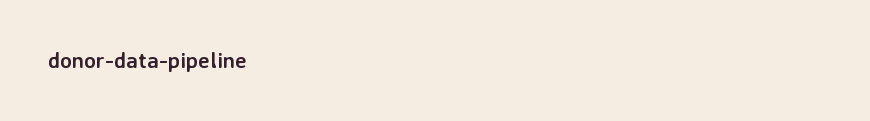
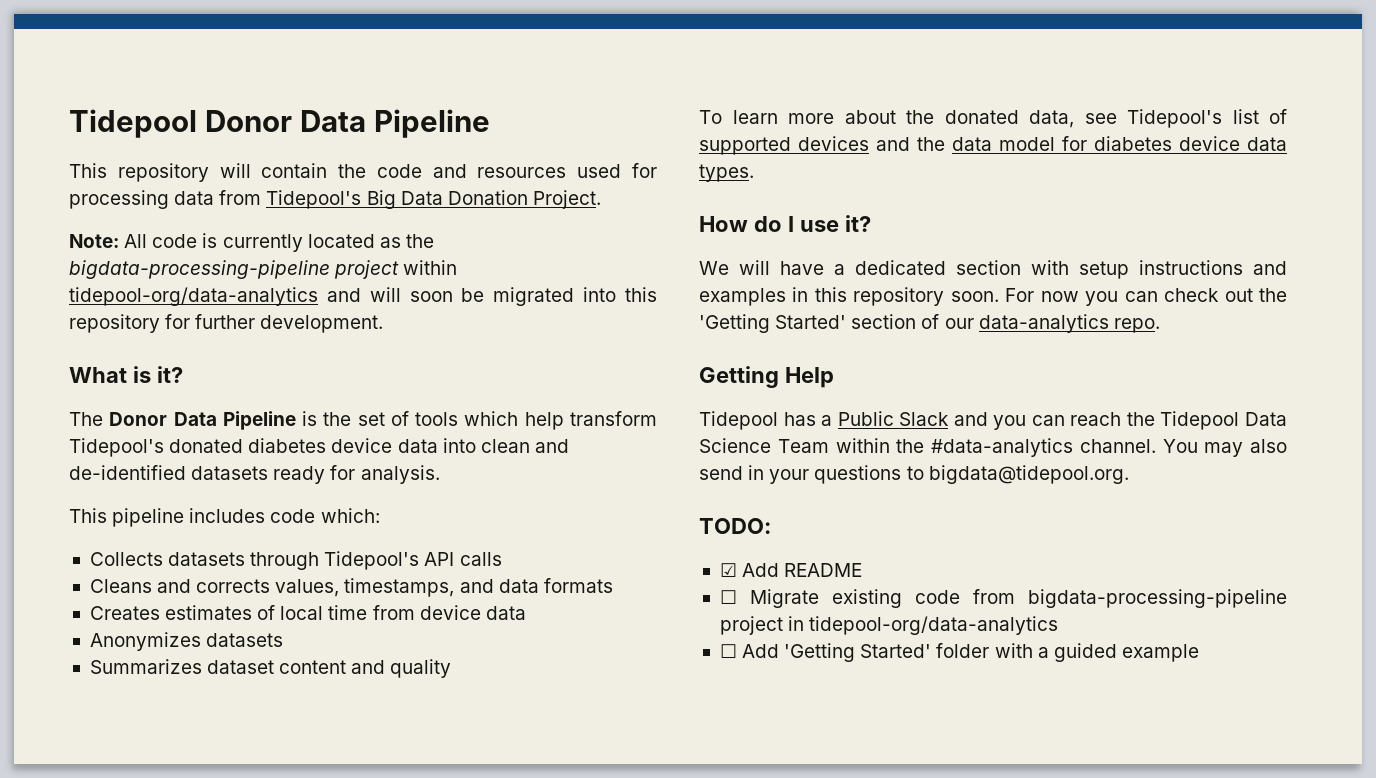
[48,52,247,72] donor-data-pipeline -> [69,109,490,138] [69,163,657,182] [69,190,601,209] [69,233,434,252] [69,260,458,279] [69,287,658,306] [69,314,384,333] [69,366,183,383] [69,411,657,430] [69,438,569,457] [69,465,440,484] [69,508,380,527] [89,551,502,570] [89,578,613,597] [89,605,526,620] [89,632,284,651] [89,659,452,678] [699,109,1287,128] [699,136,1287,155] [699,164,754,182] [699,215,871,232] [699,260,1287,279] [699,287,1287,306] [699,314,1160,333] [699,366,834,388] [699,411,1287,430] [699,438,1287,457] [699,465,1129,484] [699,518,771,534] [719,563,863,577] [719,589,1287,608] [719,616,1059,635] [719,643,1199,662] Tidepool Donor Data Pipeline // This repository will contain the code and resources used for processing data from Tidepool's Big Data Donation Project. // Note: All code is currently located as the bigdata-processing-pipeline project within tidepool-org/data-analytics and will soon be migrated into this repository for further development. // What is it? // The Donor Data Pipeline is the set of tools which help transform Tidepool's donated diabetes device data into clean and de-identified datasets ready for analysis. // This pipeline includes code which: // Collects datasets through Tidepool's API calls // Cleans and corrects values, timestamps, and data formats // Creates estimates of local time from device data // Anonymizes datasets // Summarizes dataset content and quality // To learn more about the donated data, see Tidepool's list of supported devices and the data model for diabetes device data types. // How do I use it? // We will have a dedicated section with setup instructions and examples in this repository soon. For now you can check out the 'Getting Started' section of our data-analytics repo. // Getting Help // Tidepool has a Public Slack and you can reach the Tidepool Data Science Team within the #data-analytics channel. You may also send in your questions to bigdata@tidepool.org. // TODO: // ☑ Add README // ☐ Migrate existing code from bigdata-processing-pipeline project in tidepool-org/data-analytics // ☐ Add 'Getting Started' folder with a guided example

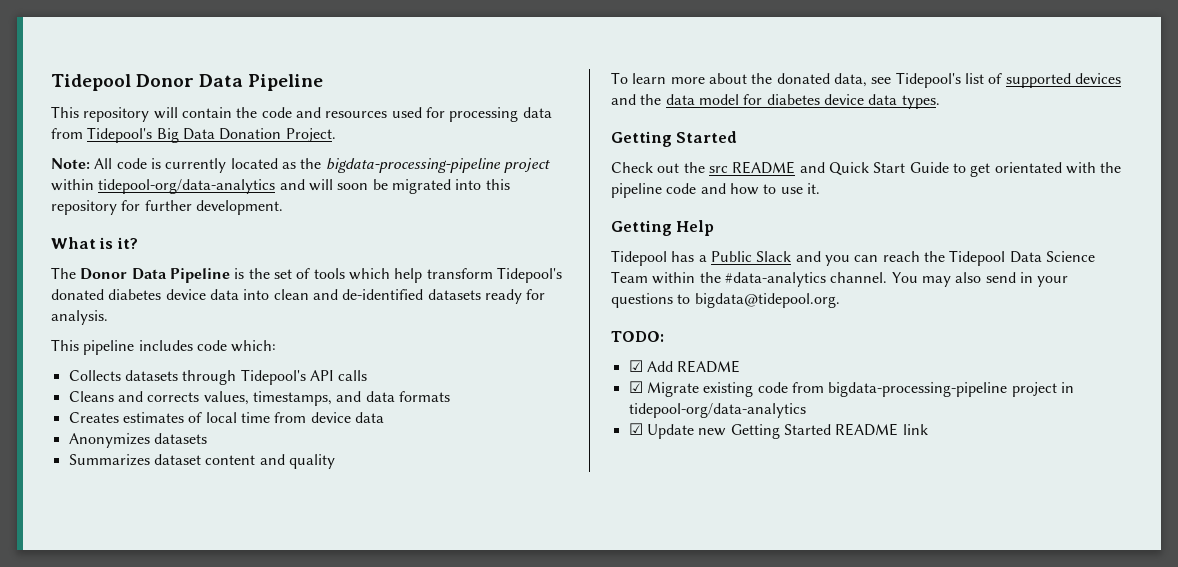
[699,215,871,232] [699,260,1287,279] [699,287,1287,306] [699,314,1160,333] How do I use it? // We will have a dedicated section with setup instructions and examples in this repository soon. For now you can check out the 'Getting Started' section of our data-analytics repo. -> [611,131,738,147] [611,161,1122,177] [611,183,820,198] Getting Started // Check out the src README and Quick Start Guide to get orientated with the pipeline code and how to use it.
[719,590,737,604] ☐ -> [628,381,643,393] ☑
[719,643,1199,662] ☐ Add 'Getting Started' folder with a guided example -> [628,423,928,439] ☑ Update new Getting Started README link

